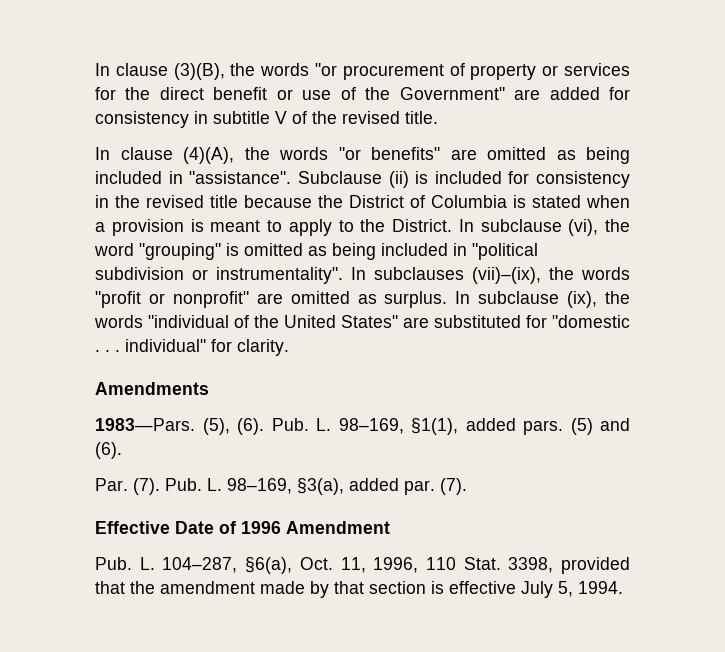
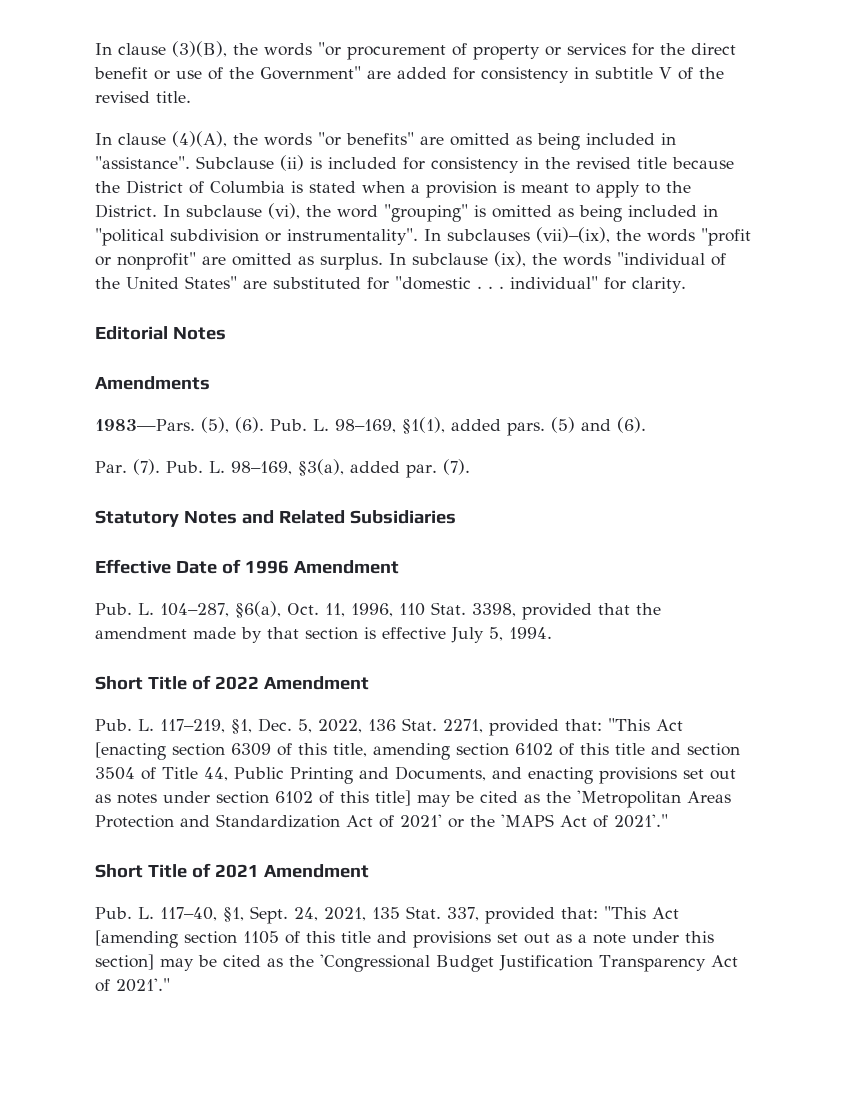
(289, 347) none -> [95,326,226,340] // Editorial Notes
(467, 486) none -> [95,510,456,527] // Statutory Notes and Related Subsidiaries
(623, 587) none -> [95,675,369,690] [95,718,683,736] [95,742,740,760] [95,766,736,784] [95,790,731,808] [95,814,668,828] [95,863,369,878] [95,906,679,924] [95,930,714,948] [95,954,738,972] [95,978,170,992] // Short Title of 2022 Amendment // Pub. L. 117–219, §1, Dec. 5, 2022, 136 Stat. 2271, provided that: "This Act [enacting section 6309 of this title, amending section 6102 of this title and section 3504 of Title 44, Public Printing and Documents, and enacting provisions set out as notes under section 6102 of this title] may be cited as the 'Metropolitan Areas Protection and Standardization Act of 2021' or the 'MAPS Act of 2021'." // Short Title of 2021 Amendment // Pub. L. 117–40, §1, Sept. 24, 2021, 135 Stat. 337, provided that: "This Act [amending section 1105 of this title and provisions set out as a note under this section] may be cited as the 'Congressional Budget Justification Transparency Act of 2021'."

